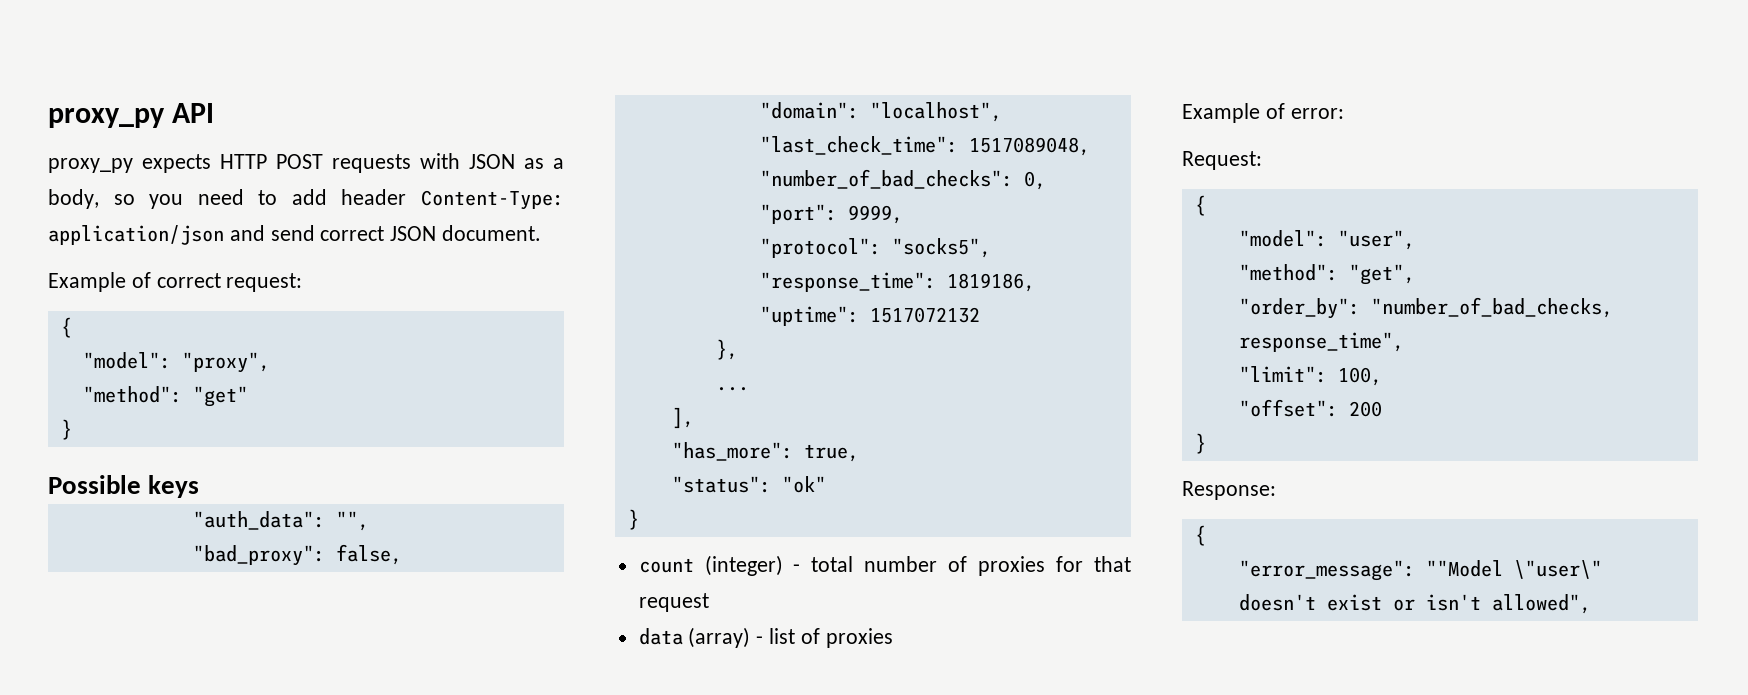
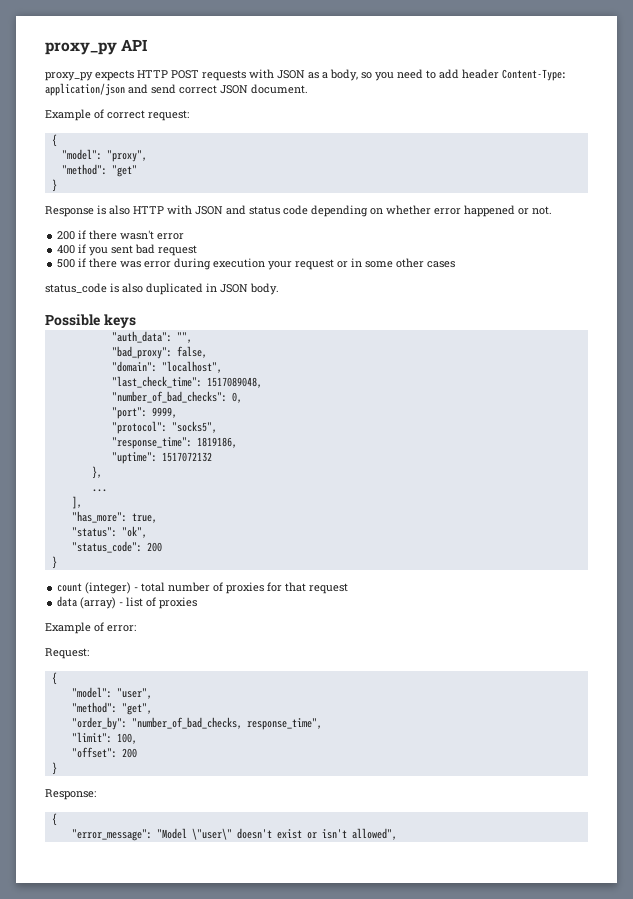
(72, 429) none -> [45,205,552,217] [57,230,185,240] [57,244,198,256] [57,258,456,270] [45,283,279,295] // Response is also HTTP with JSON and status code depending on whether error happened or not. // 200 if there wasn't error // 400 if you sent bad request // 500 if there was error during execution your request or in some other cases // status_code is also duplicated in JSON body.
[781,476,826,493] "ok" -> [121,526,147,538] [71,541,162,553] "ok", // "status_code": 200
[1425,560,1503,577] ""Model -> [156,828,187,839] "Model

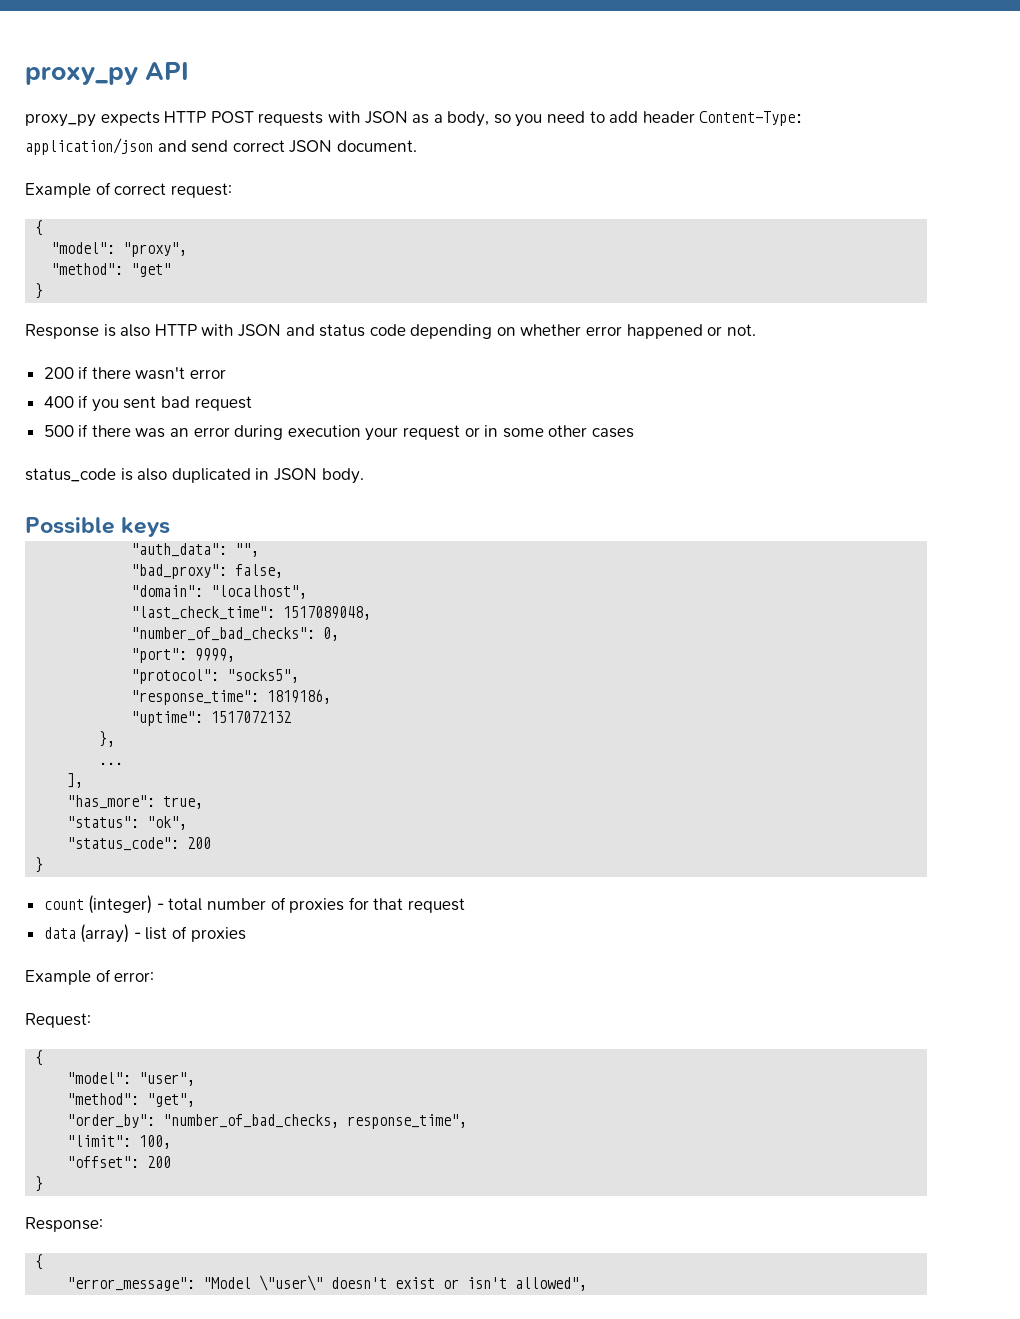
(142, 264) none -> [170,428,190,437] an

